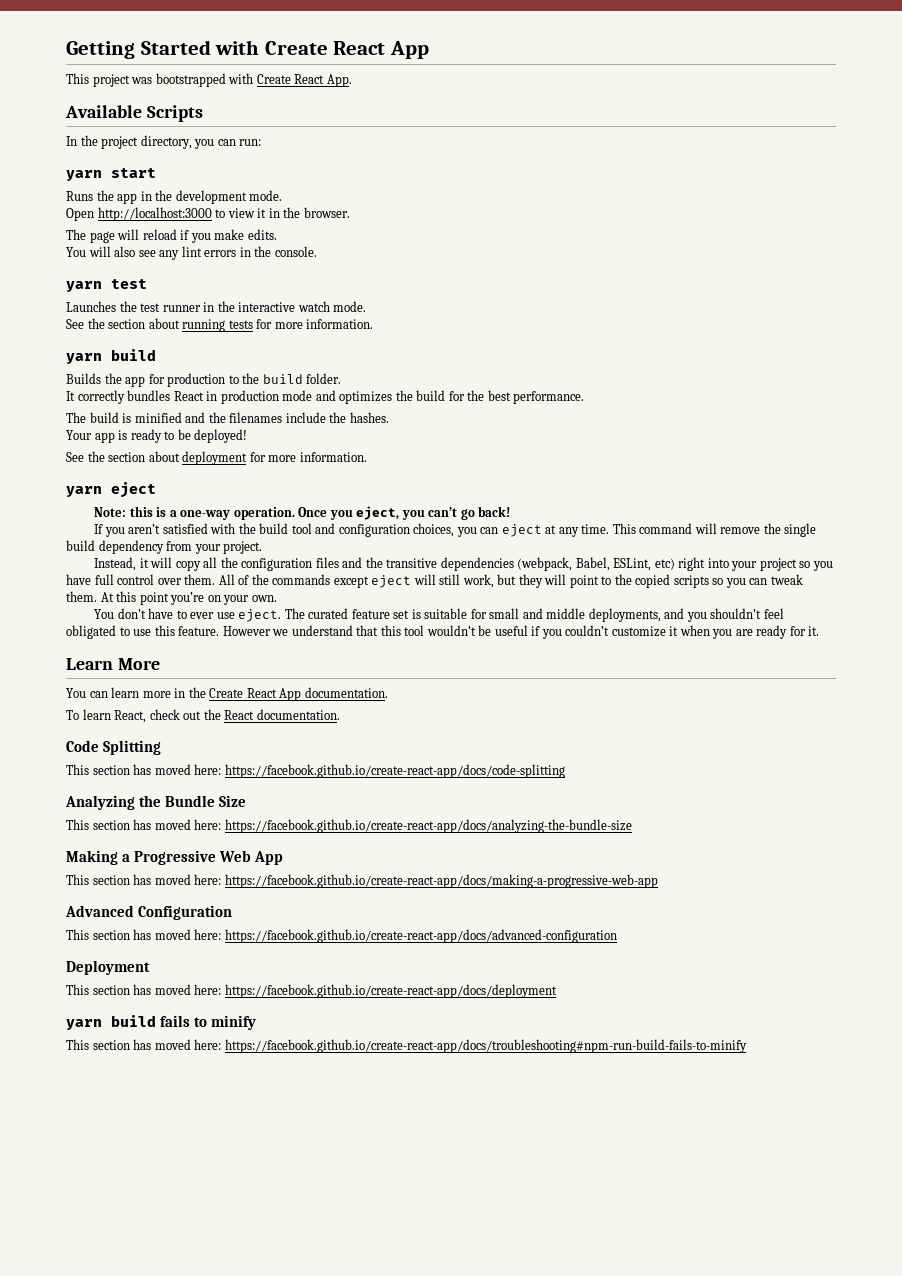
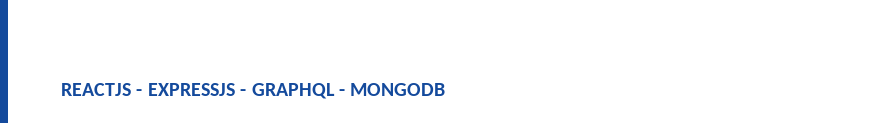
[66,40,429,59] [66,73,352,87] [65,105,203,122] [66,135,262,149] [66,168,156,181] [66,190,283,204] [66,207,350,221] [66,229,277,243] [66,246,317,260] [66,279,147,292] [66,301,367,312] [66,318,374,332] [66,349,156,364] [66,373,342,387] [66,390,585,404] [66,412,389,423] [66,429,248,443] [66,451,367,465] [66,482,156,498] [94,506,511,520] [94,523,817,537] [66,540,263,554] [94,557,833,571] [66,574,803,588] [66,591,277,605] [94,608,784,622] [66,625,820,639] [66,658,160,670] [66,687,388,701] [66,709,340,723] [66,740,162,755] [66,764,565,778] [65,795,247,810] [66,819,632,833] [66,850,284,865] [66,874,658,888] [65,905,233,920] [66,929,617,943] [66,960,150,975] [66,984,557,998] [66,1015,257,1030] [66,1039,747,1053] Getting Started with Create React App // This project was bootstrapped with Create React App. // Available Scripts // In the project directory, you can run: // yarn start // Runs the app in the development mode. // Open http://localhost:3000 to view it in the browser. // The page will reload if you make edits. // You will also see any lint errors in the console. // yarn test // Launches the test runner in the interactive watch mode. // See the section about running tests for more information. // yarn build // Builds the app for production to the build folder. // It correctly bundles React in production mode and optimizes the build for the best performance. // The build is minified and the filenames include the hashes. // Your app is ready to be deployed! // See the section about deployment for more information. // yarn eject // Note: this is a one-way operation. Once you eject, you can’t go back! // If you aren’t satisfied with the build tool and configuration choices, you can eject at any time. This command will remove the single build dependency from your project. // Instead, it will copy all the configuration files and the transitive dependencies (webpack, Babel, ESLint, etc) right into your project so you have full control over them. All of the commands except eject will still work, but they will point to the copied scripts so you can tweak them. At this point you’re on your own. // You don’t have to ever use eject. The curated feature set is suitable for small and middle deployments, and you shouldn’t feel obligated to use this feature. However we understand that this tool wouldn’t be useful if you couldn’t customize it when you are ready for it. // Learn More // You can learn more in the Create React App documentation. // To learn React, check out the React documentation. // Code Splitting // This section has moved here: https://facebook.github.io/create-react-app/docs/code-splitting // Analyzing the Bundle Size // This section has moved here: https://facebook.github.io/create-react-app/docs/analyzing-the-bundle-size // Making a Progressive Web App // This section has moved here: https://facebook.github.io/create-react-app/docs/making-a-progressive-web-app // Advanced Configuration // This section has moved here: https://facebook.github.io/create-react-app/docs/advanced-configuration // Deployment // This section has moved here: https://facebook.github.io/create-react-app/docs/deployment // yarn build fails to minify // This section has moved here: https://facebook.github.io/create-react-app/docs/troubleshooting#npm-run-build-fails-to-minify -> [61,83,446,99] REACTJS - EXPRESSJS - GRAPHQL - MONGODB

